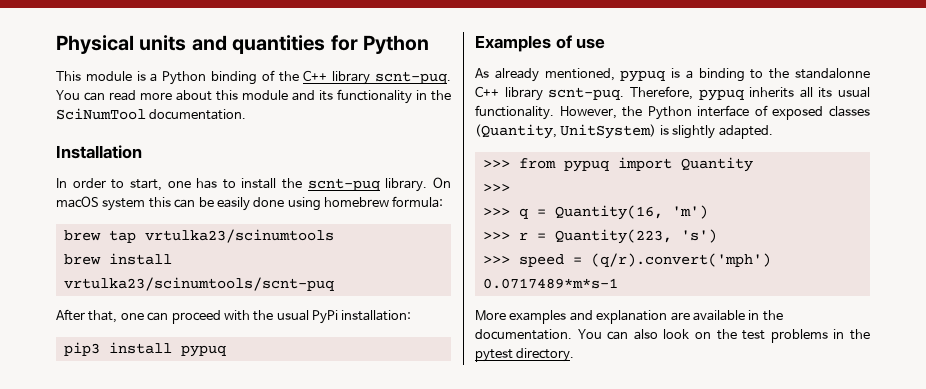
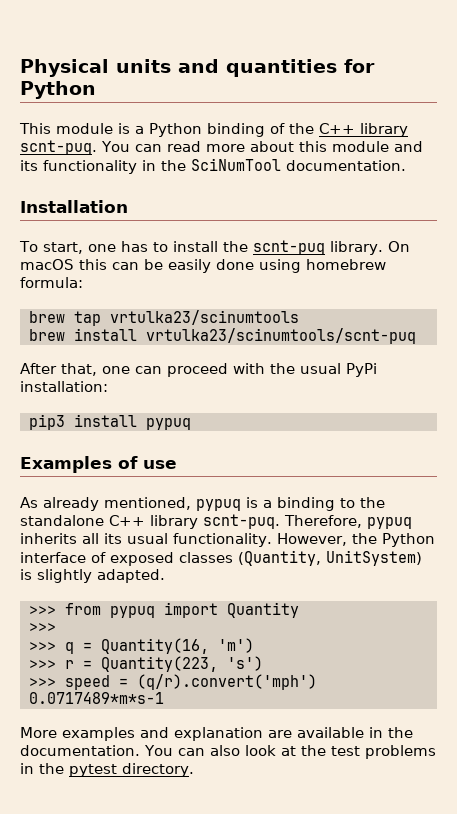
[56,178,125,189] In order to -> [19,241,38,252] To
[102,198,146,211] system -> (74, 264) none
[795,68,870,79] standalonne -> [20,515,104,526] standalone
[695,332,711,339] on -> [280,746,296,756] at

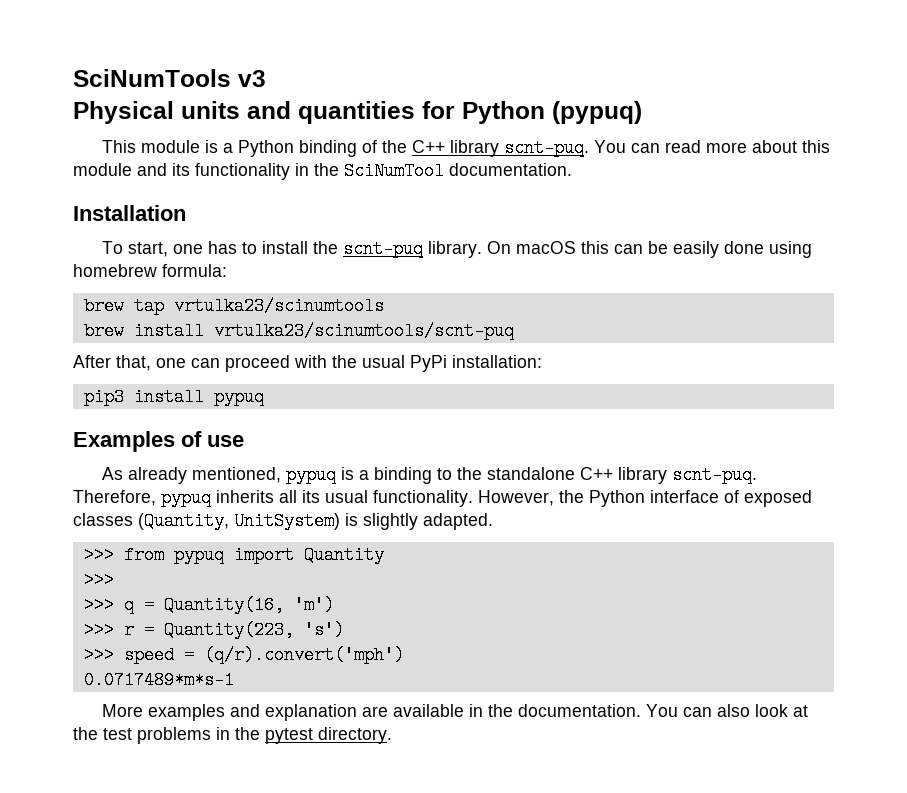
(20, 68) none -> [73,69,266,87] SciNumTools v3 //
(96, 90) none -> [552,101,642,124] (pypuq)

